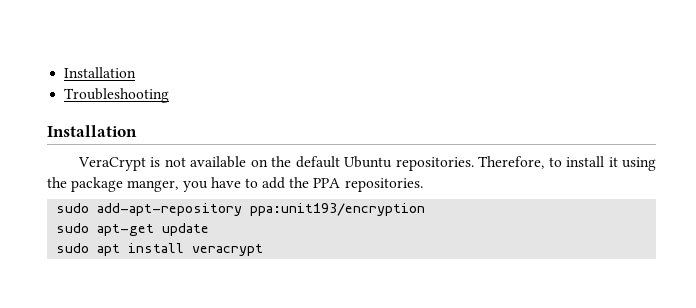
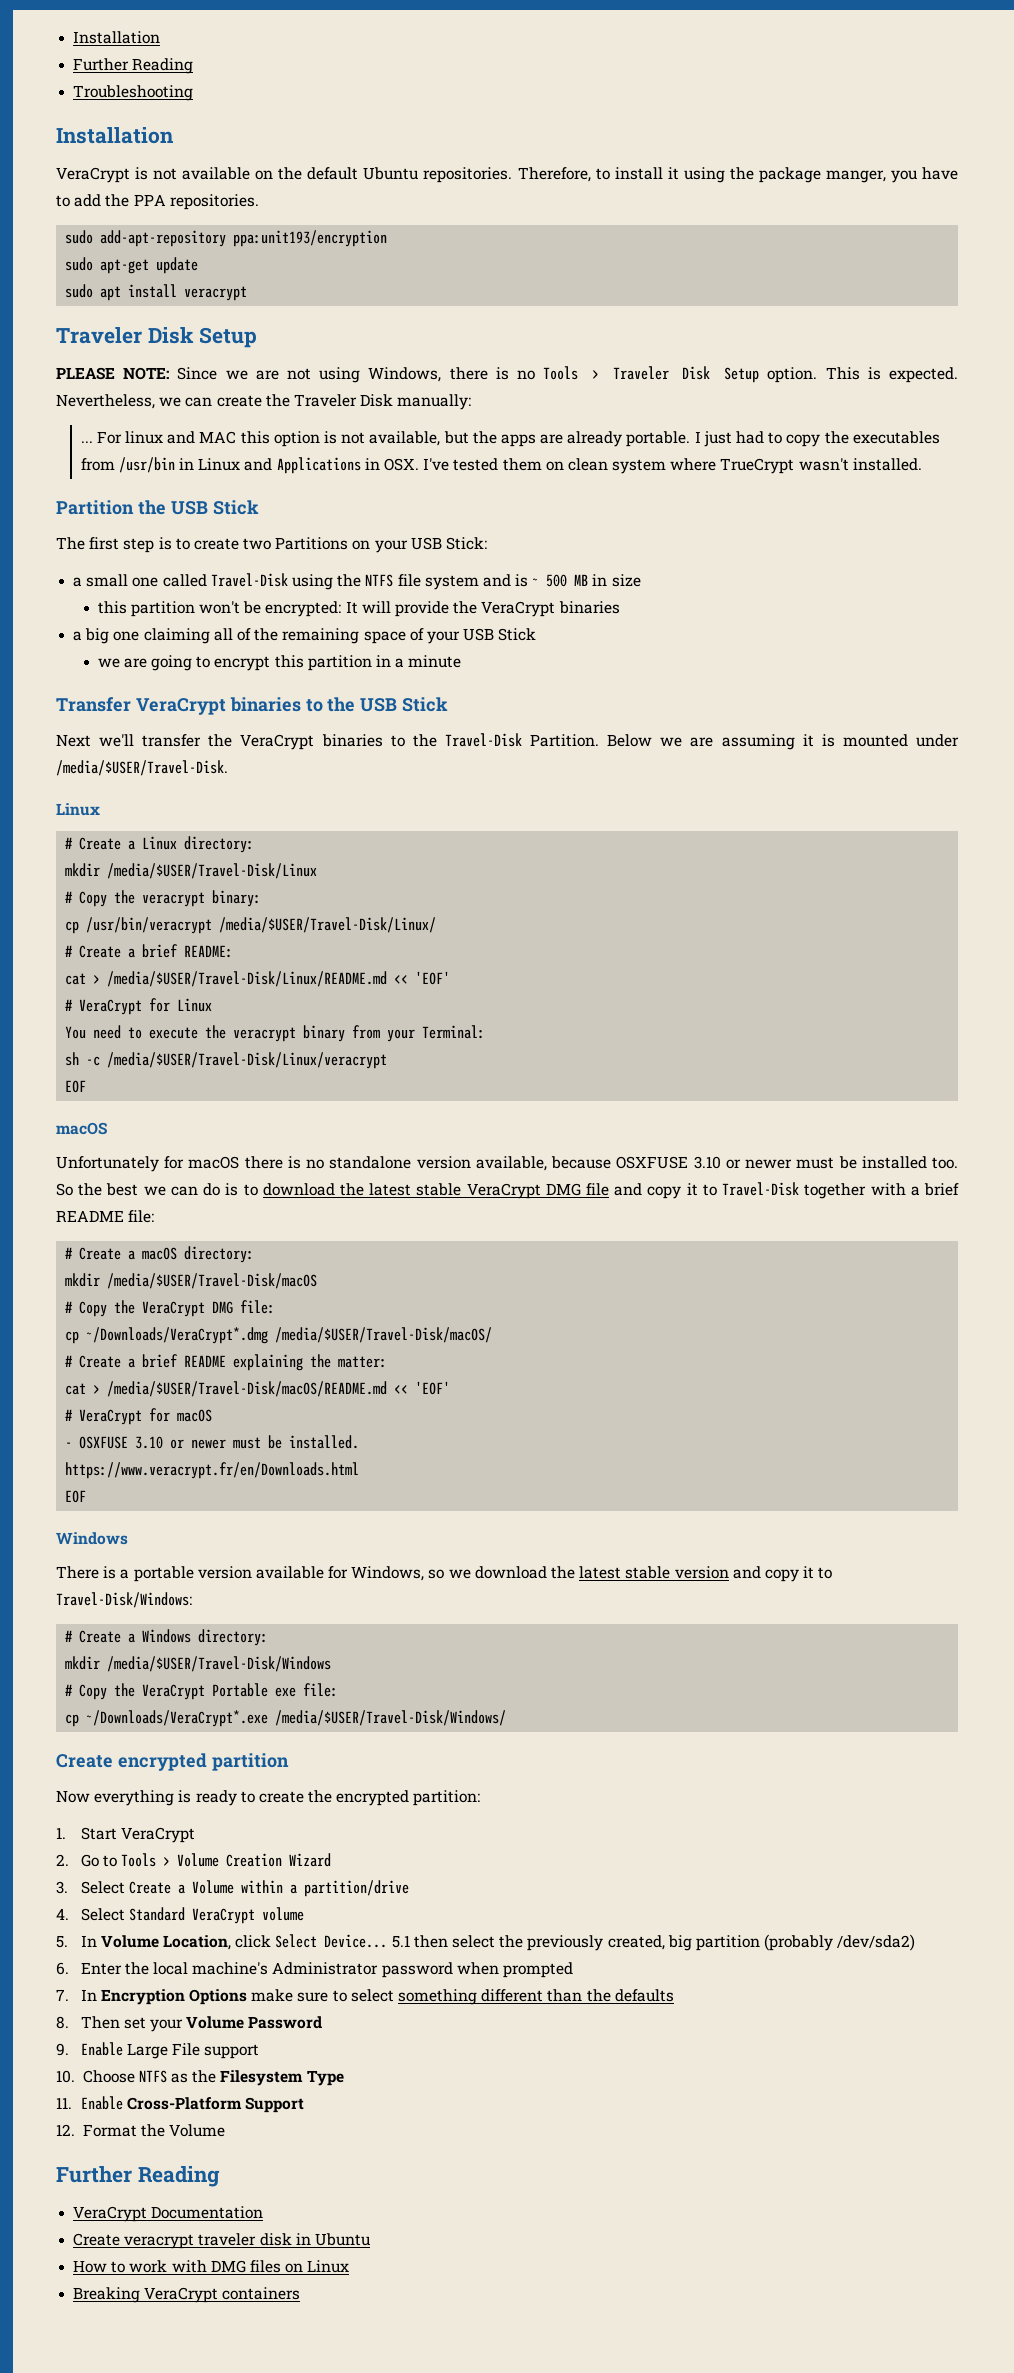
[64,67,137,78] Installation -> [73,31,161,44] [73,58,194,74] Installation // Further Reading
(264, 250) none -> [56,327,258,348] [56,366,958,383] [56,394,472,410] [80,431,940,447] [80,457,922,474] [56,500,259,515] [56,537,488,553] [73,573,641,590] [97,601,620,617] [73,628,537,644] [97,655,462,671] [56,697,449,715] [56,733,960,750] [56,760,228,776] [56,803,100,816] [65,836,255,853] [65,863,318,879] [65,890,262,907] [65,917,437,934] [65,944,234,958] [65,971,451,987] [65,998,213,1015] [65,1025,486,1042] [65,1052,388,1069] [65,1080,87,1093] [56,1122,107,1135] [56,1156,959,1172] [56,1182,960,1199] [56,1210,155,1223] [65,1246,255,1263] [65,1273,318,1289] [65,1300,276,1317] [65,1327,493,1344] [65,1354,388,1371] [65,1381,451,1397] [65,1408,213,1425] [65,1435,360,1449] [65,1462,360,1479] [65,1490,87,1503] [56,1532,128,1545] [56,1566,833,1582] [56,1592,192,1608] [65,1629,269,1646] [65,1656,332,1672] [65,1683,339,1700] [65,1710,507,1727] [56,1753,289,1771] [56,1790,481,1806] [56,1827,195,1843] [56,1853,332,1867] [56,1880,409,1897] [56,1907,304,1924] [56,1934,916,1951] [56,1962,573,1978] [56,1989,674,2005] [56,2016,323,2032] [56,2042,260,2059] [56,2070,344,2086] [56,2096,305,2113] [56,2124,226,2137] [56,2166,220,2187] [73,2206,264,2222] [73,2233,370,2249] [73,2260,350,2273] [73,2287,301,2303] // Traveler Disk Setup // PLEASE NOTE: Since we are not using Windows, there is no Tools > Traveler Disk Setup option. This is expected. Nevertheless, we can create the Traveler Disk manually: // ... For linux and MAC this option is not available, but the apps are already portable. I just had to copy the executables from /usr/bin in Linux and Applications in OSX. I've tested them on clean system where TrueCrypt wasn't installed. // Partition the USB Stick // The first step is to create two Partitions on your USB Stick: // a small one called Travel-Disk using the NTFS file system and is ~ 500 MB in size // this partition won't be encrypted: It will provide the VeraCrypt binaries // a big one claiming all of the remaining space of your USB Stick // we are going to encrypt this partition in a minute // Transfer VeraCrypt binaries to the USB Stick // Next we'll transfer the VeraCrypt binaries to the Travel-Disk Partition. Below we are assuming it is mounted under /media/$USER/Travel-Disk. // Linux // # Create a Linux directory: // mkdir /media/$USER/Travel-Disk/Linux // # Copy the veracrypt binary: // cp /usr/bin/veracrypt /media/$USER/Travel-Disk/Linux/ // # Create a brief README: // cat > /media/$USER/Travel-Disk/Linux/README.md << 'EOF' // # VeraCrypt for Linux // You need to execute the veracrypt binary from your Terminal: // sh -c /media/$USER/Travel-Disk/Linux/veracrypt // EOF // macOS // Unfortunately for macOS there is no standalone version available, because OSXFUSE 3.10 or newer must be installed too. So the best we can do is to download the latest stable VeraCrypt DMG file and copy it to Travel-Disk together with a brief README file: // # Create a macOS directory: // mkdir /media/$USER/Travel-Disk/macOS // # Copy the VeraCrypt DMG file: // cp ~/Downloads/VeraCrypt*.dmg /media/$USER/Travel-Disk/macOS/ // # Create a brief README explaining the matter: // cat > /media/$USER/Travel-Disk/macOS/README.md << 'EOF' // # VeraCrypt for macOS // - OSXFUSE 3.10 or newer must be installed. // https://www.veracrypt.fr/en/Downloads.html // EOF // Windows // There is a portable version available for Windows, so we download the latest stable version and copy it to Travel-Disk/Windows: // # Create a Windows directory: // mkdir /media/$USER/Travel-Disk/Windows // # Copy the VeraCrypt Portable exe file: // cp ~/Downloads/VeraCrypt*.exe /media/$USER/Travel-Disk/Windows/ // Create encrypted partition // Now everything is ready to create the encrypted partition: // 1. Start VeraCrypt // 2. Go to Tools > Volume Creation Wizard // 3. Select Create a Volume within a partition/drive // 4. Select Standard VeraCrypt volume // 5. In Volume Location, click Select Device... 5.1 then select the previously created, big partition (probably /dev/sda2) // 6. Enter the local machine's Administrator password when prompted // 7. In Encryption Options make sure to select something different than the defaults // 8. Then set your Volume Password // 9. Enable Large File support // 10. Choose NTFS as the Filesystem Type // 11. Enable Cross-Platform Support // 12. Format the Volume // Further Reading // VeraCrypt Documentation // Create veracrypt traveler disk in Ubuntu // How to work with DMG files on Linux // Breaking VeraCrypt containers

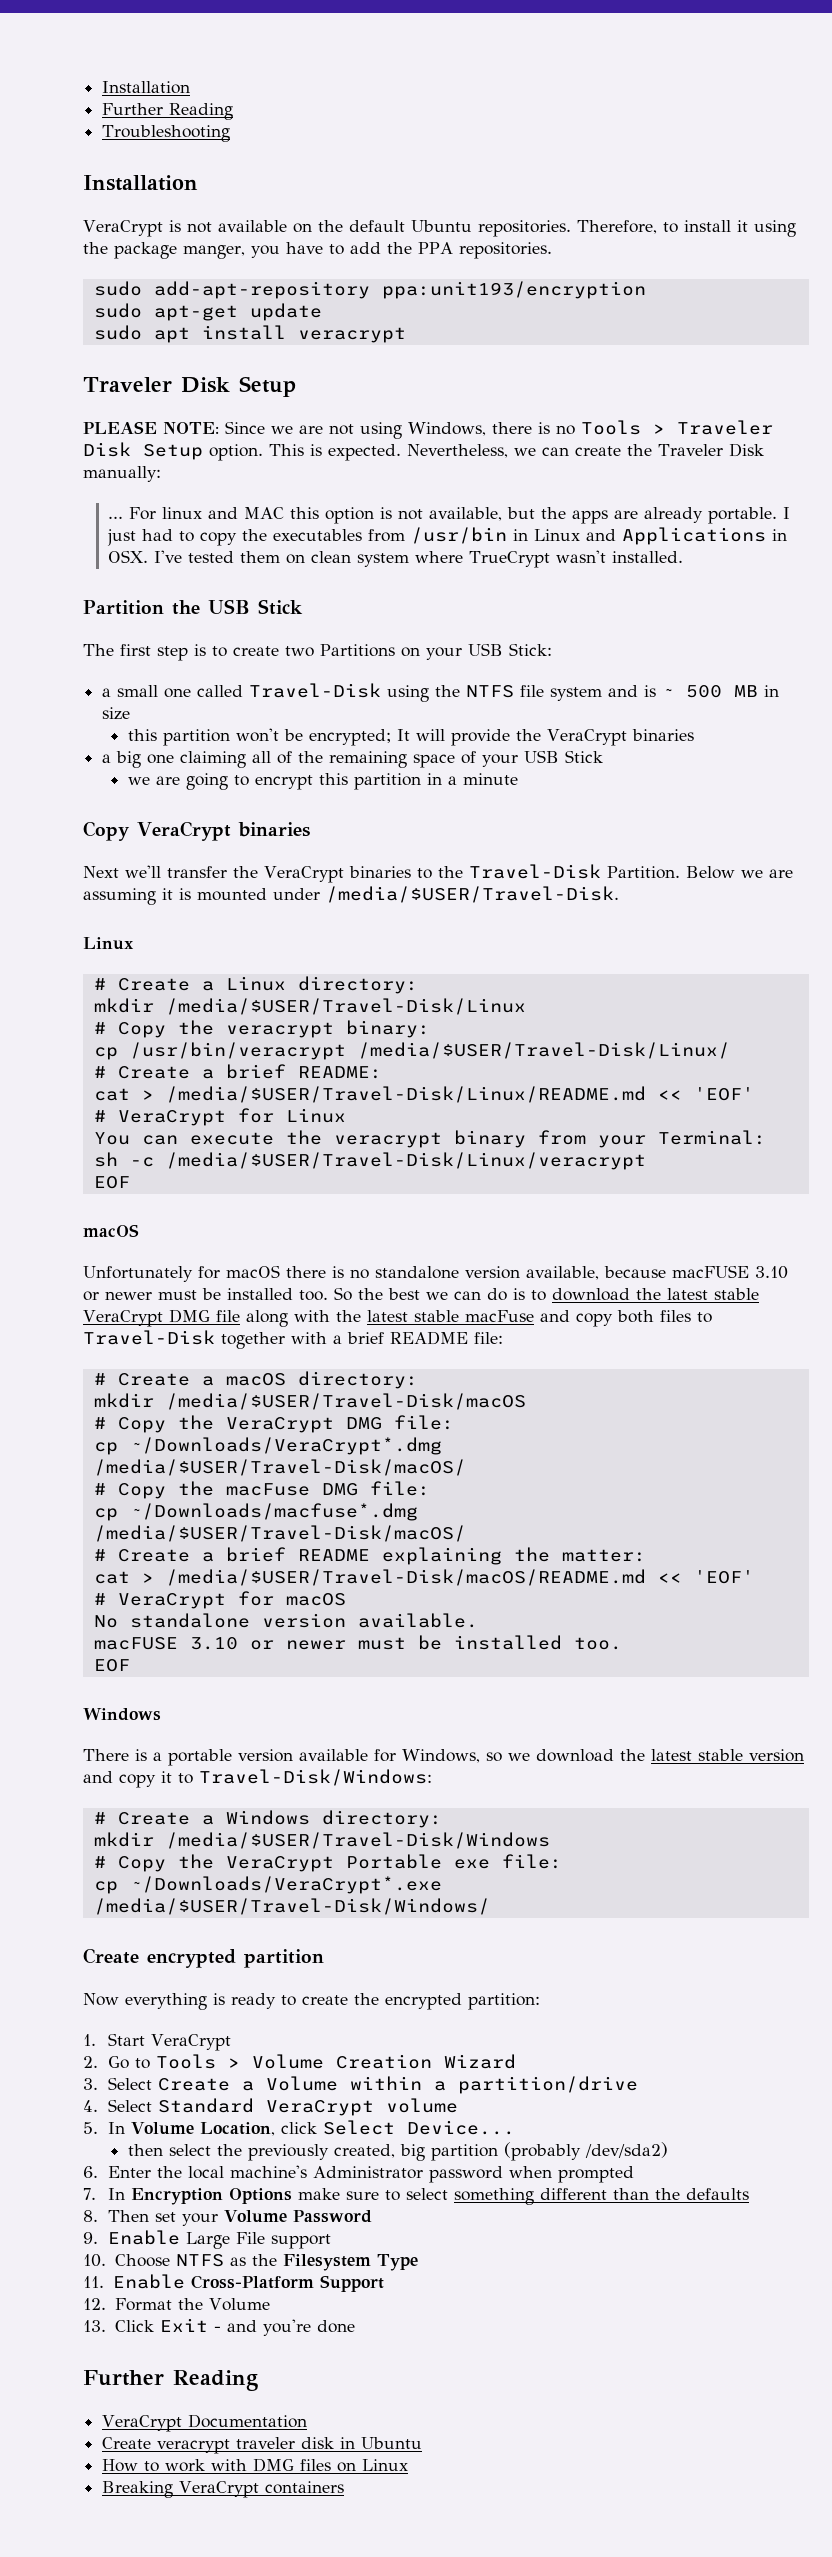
[265,601,342,617] encrypted: -> [308,729,391,746] encrypted;
[56,697,449,715] Transfer VeraCrypt binaries to the USB Stick -> [83,821,310,841] Copy VeraCrypt binaries
[93,1025,143,1039] need to -> [141,1135,178,1145] can
[616,1156,689,1169] OSXFUSE -> [672,1265,749,1278] macFUSE
[614,1183,698,1199] and copy it -> [245,1310,691,1327] along with the latest stable macFuse and copy both files
(493, 1335) none -> [93,1481,430,1499] [93,1503,418,1521] [93,1525,466,1542] // # Copy the macFuse DMG file: // cp ~/Downloads/macfuse*.dmg /media/$USER/Travel-Disk/macOS/
[65,1435,360,1449] [65,1462,360,1479] - OSXFUSE 3.10 or newer must be installed. // https://www.veracrypt.fr/en/Downloads.html -> [93,1613,478,1628] [93,1635,622,1650] No standalone version available. // macFUSE 3.10 or newer must be installed too.
[391,1935,410,1948] 5.1 -> (516, 2127) //
(226, 2130) none -> [83,2318,355,2336] // 13. Click Exit - and you're done

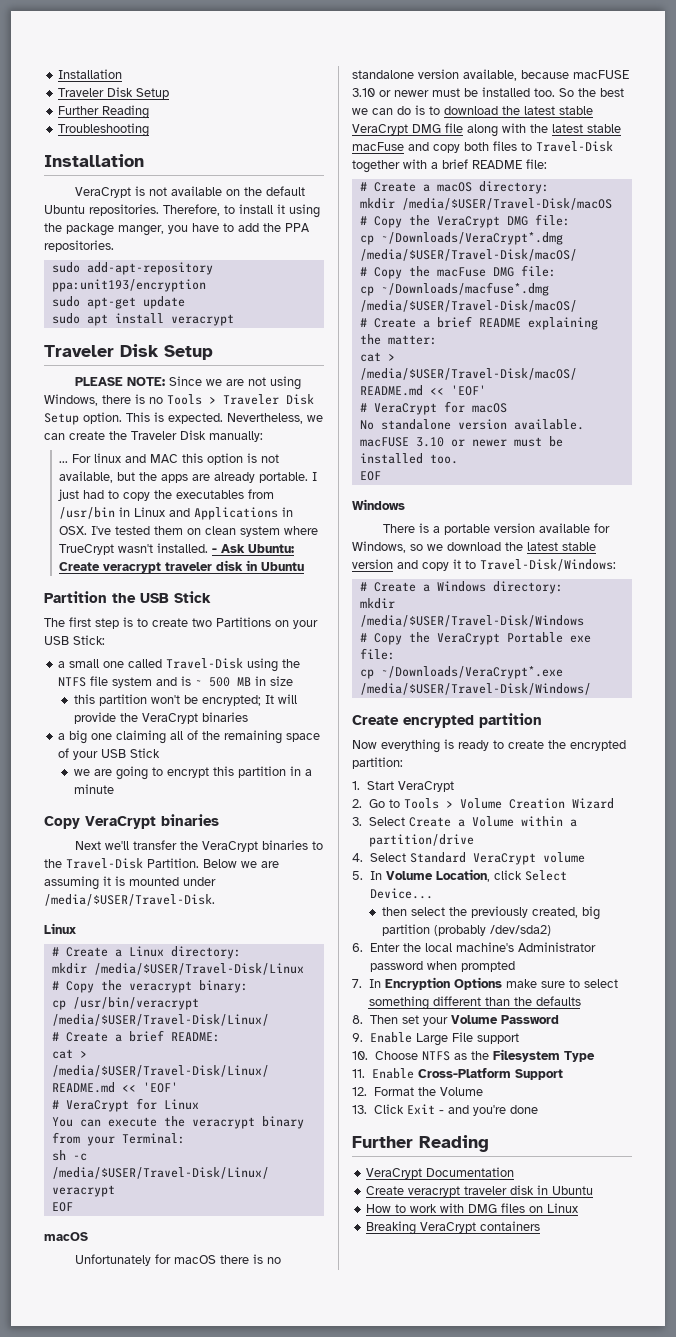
[102,81,191,94] Installation -> [58,69,123,79] [58,87,170,99] Installation // Traveler Disk Setup
(684, 557) none -> [212,544,295,553] [59,560,305,573] - Ask Ubuntu: Create veracrypt traveler disk in Ubuntu

